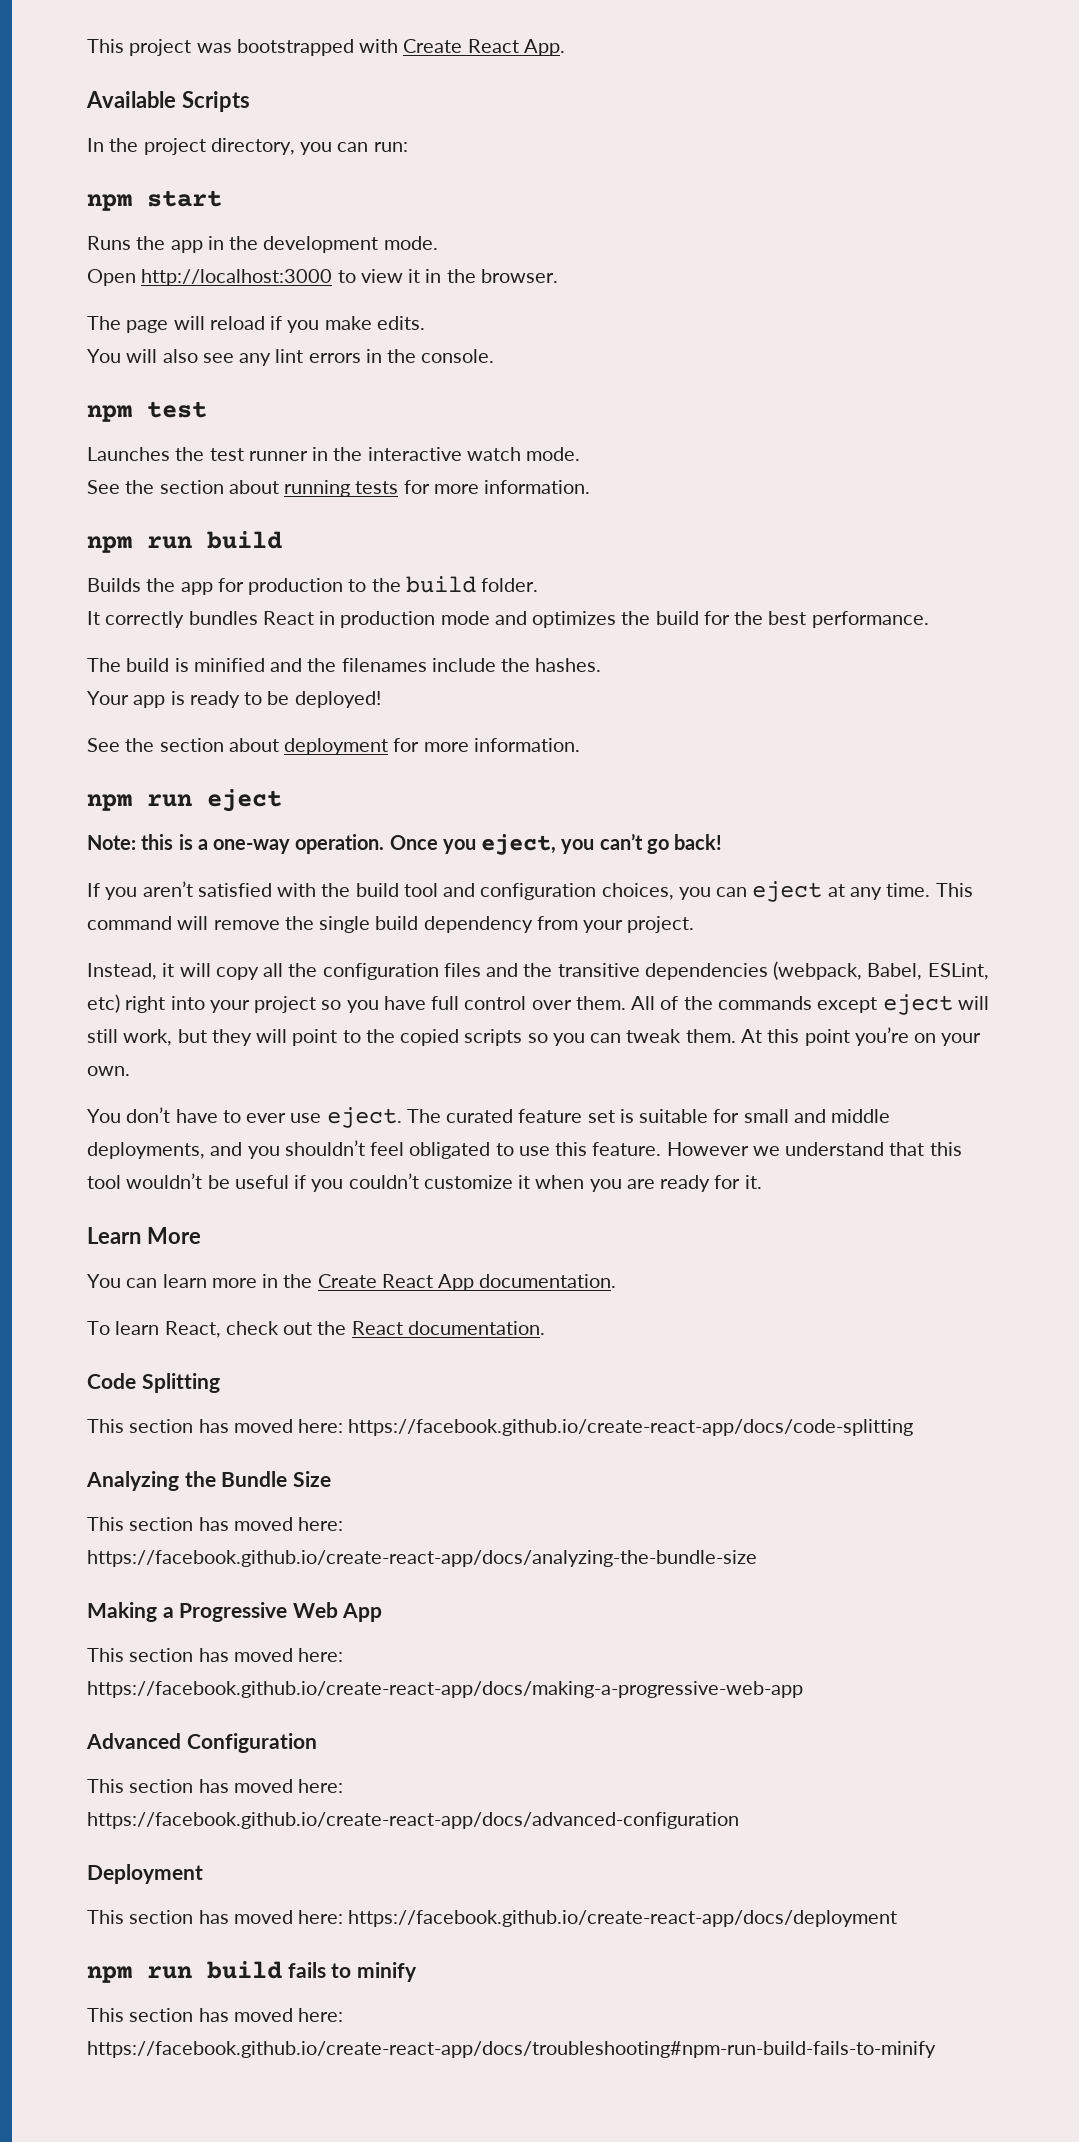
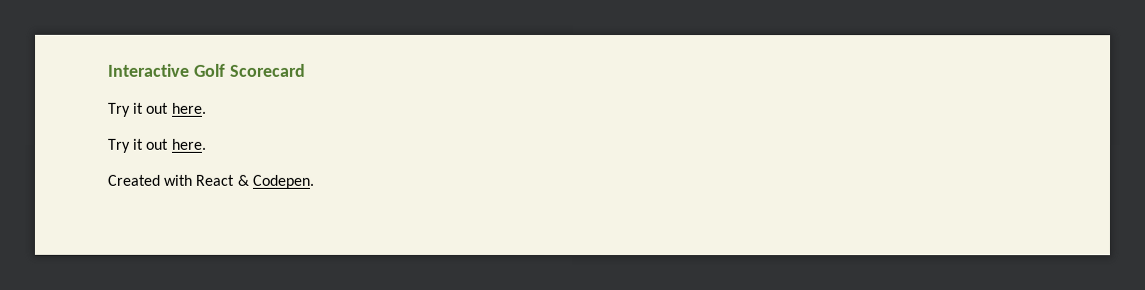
[87,39,565,56] [86,91,250,112] [87,138,408,155] [87,190,222,211] [87,236,438,253] [87,269,558,286] [87,316,425,333] [87,349,495,366] [87,401,207,422] [87,447,581,461] [87,480,591,497] [87,531,282,553] [87,576,539,595] [87,611,929,628] [87,658,602,672] [87,691,381,708] [87,738,580,755] [87,789,282,812] [87,833,723,855] [87,881,973,902] [87,916,695,933] [87,961,989,980] [87,994,989,1015] [87,1027,982,1046] [87,1066,130,1076] [87,1107,891,1128] [87,1140,962,1159] [87,1173,762,1192] [87,1227,201,1244] [87,1274,617,1291] [87,1321,545,1338] [87,1373,220,1393] [87,1419,914,1436] [86,1471,331,1491] [87,1517,344,1531] [87,1550,757,1567] [87,1602,383,1622] [87,1648,344,1662] [87,1681,803,1698] [86,1733,317,1753] [87,1779,344,1793] [87,1812,739,1829] [87,1864,203,1884] [87,1910,898,1927] [87,1961,417,1983] [87,2008,344,2022] [87,2041,936,2058] This project was bootstrapped with Create React App. // Available Scripts // In the project directory, you can run: // npm start // Runs the app in the development mode. // Open http://localhost:3000 to view it in the browser. // The page will reload if you make edits. // You will also see any lint errors in the console. // npm test // Launches the test runner in the interactive watch mode. // See the section about running tests for more information. // npm run build // Builds the app for production to the build folder. // It correctly bundles React in production mode and optimizes the build for the best performance. // The build is minified and the filenames include the hashes. // Your app is ready to be deployed! // See the section about deployment for more information. // npm run eject // Note: this is a one-way operation. Once you eject, you can’t go back! // If you aren’t satisfied with the build tool and configuration choices, you can eject at any time. This command will remove the single build dependency from your project. // Instead, it will copy all the configuration files and the transitive dependencies (webpack, Babel, ESLint, etc) right into your project so you have full control over them. All of the commands except eject will still work, but they will point to the copied scripts so you can tweak them. At this point you’re on your own. // You don’t have to ever use eject. The curated feature set is suitable for small and middle deployments, and you shouldn’t feel obligated to use this feature. However we understand that this tool wouldn’t be useful if you couldn’t customize it when you are ready for it. // Learn More // You can learn more in the Create React App documentation. // To learn React, check out the React documentation. // Code Splitting // This section has moved here: https://facebook.github.io/create-react-app/docs/code-splitting // Analyzing the Bundle Size // This section has moved here: https://facebook.github.io/create-react-app/docs/analyzing-the-bundle-size // Making a Progressive Web App // This section has moved here: https://facebook.github.io/create-react-app/docs/making-a-progressive-web-app // Advanced Configuration // This section has moved here: https://facebook.github.io/create-react-app/docs/advanced-configuration // Deployment // This section has moved here: https://facebook.github.io/create-react-app/docs/deployment // npm run build fails to minify // This section has moved here: https://facebook.github.io/create-react-app/docs/troubleshooting#npm-run-build-fails-to-minify -> [108,63,306,77] [108,102,207,117] [107,138,207,153] [107,174,314,189] Interactive Golf Scorecard // Try it out here. // Try it out here. // Created with React & Codepen.

